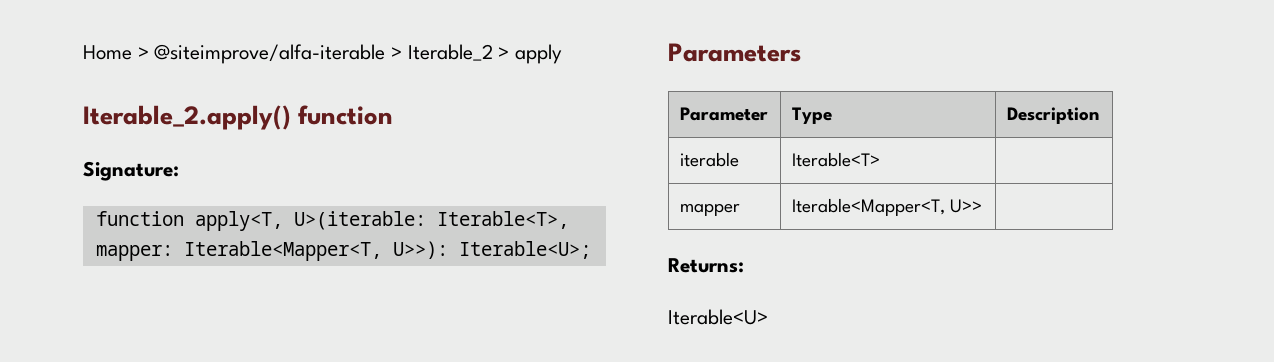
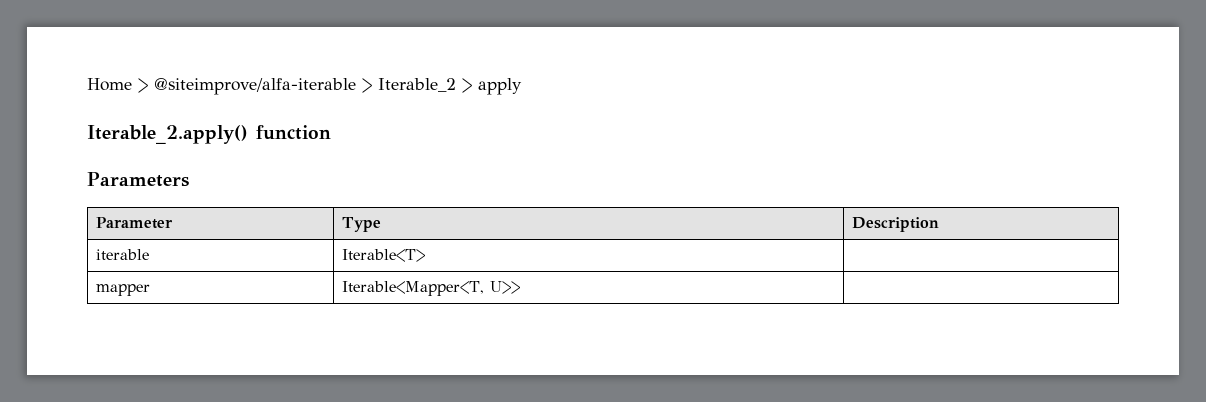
[83,161,179,181] [95,211,569,231] [95,241,591,261] // Signature: // function apply<T, U>(iterable: Iterable<T>, mapper: Iterable<Mapper<T, U>>): Iterable<U>; -> (331, 132) none
[668,258,744,273] [668,309,768,325] // Returns: // Iterable<U> -> (520, 287) none

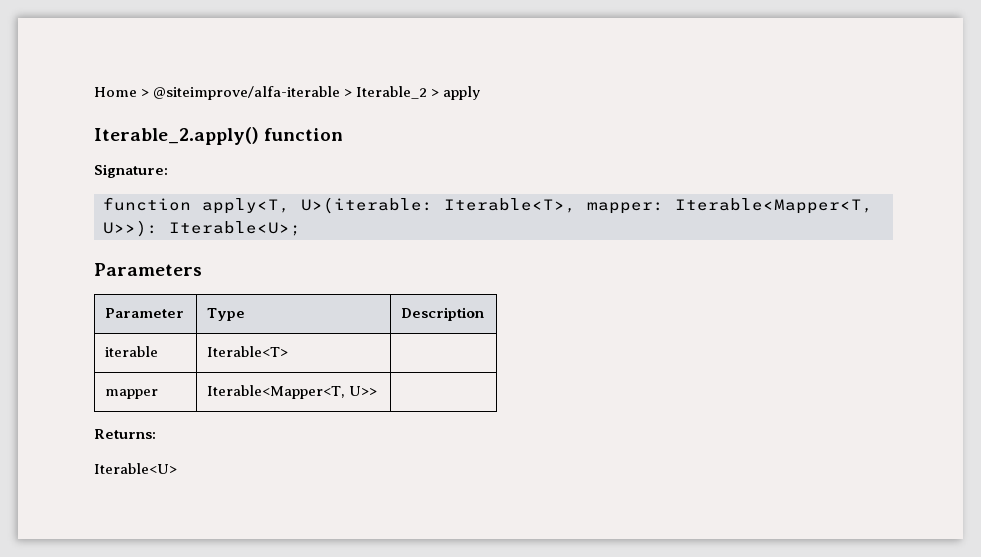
(331, 132) none -> [94,164,168,178] [103,197,873,214] [103,220,301,237] // Signature: // function apply<T, U>(iterable: Iterable<T>, mapper: Iterable<Mapper<T, U>>): Iterable<U>;
(520, 287) none -> [94,429,156,439] [94,463,177,474] // Returns: // Iterable<U>

